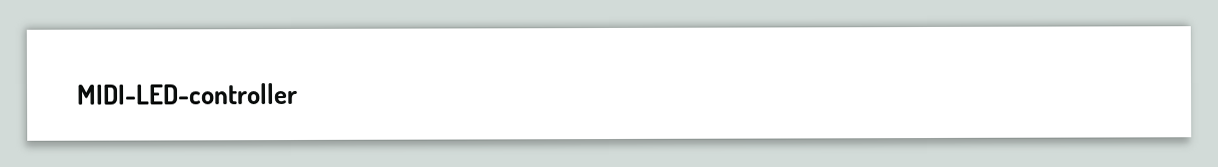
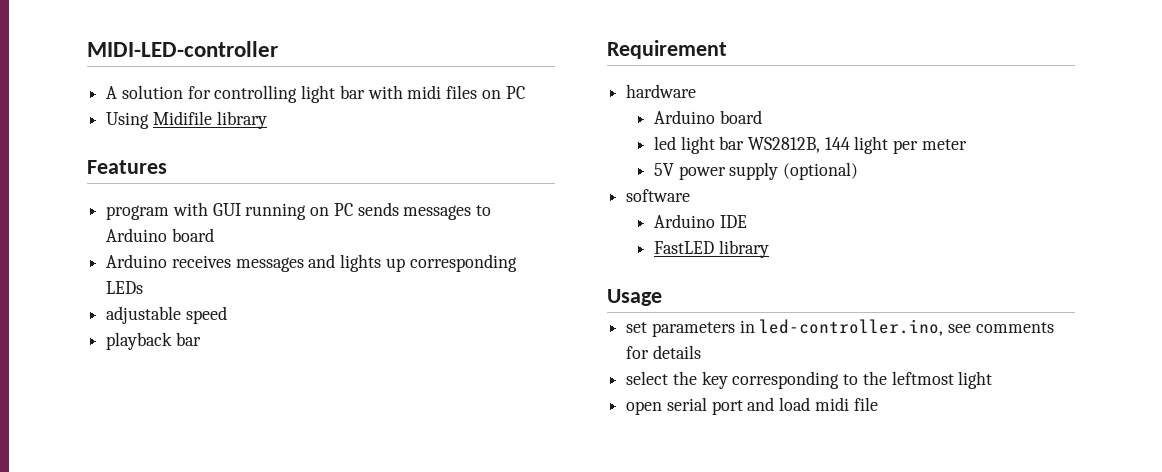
(298, 93) none -> [106,85,525,103] [106,111,267,129] [87,160,167,174] [106,202,492,220] [106,228,214,242] [106,254,517,272] [106,281,144,294] [106,306,227,324] [106,332,201,350] [607,40,727,59] [626,84,697,98] [653,110,762,124] [653,136,967,154] [653,162,858,180] [626,189,691,202] [653,214,747,228] [653,240,769,258] [607,289,662,306] [626,319,1054,337] [626,345,701,359] [626,371,993,389] [626,397,878,415] // A solution for controlling light bar with midi files on PC // Using Midifile library // Features // program with GUI running on PC sends messages to Arduino board // Arduino receives messages and lights up corresponding LEDs // adjustable speed // playback bar // Requirement // hardware // Arduino board // led light bar WS2812B, 144 light per meter // 5V power supply (optional) // software // Arduino IDE // FastLED library // Usage // set parameters in led-controller.ino, see comments for details // select the key corresponding to the leftmost light // open serial port and load midi file

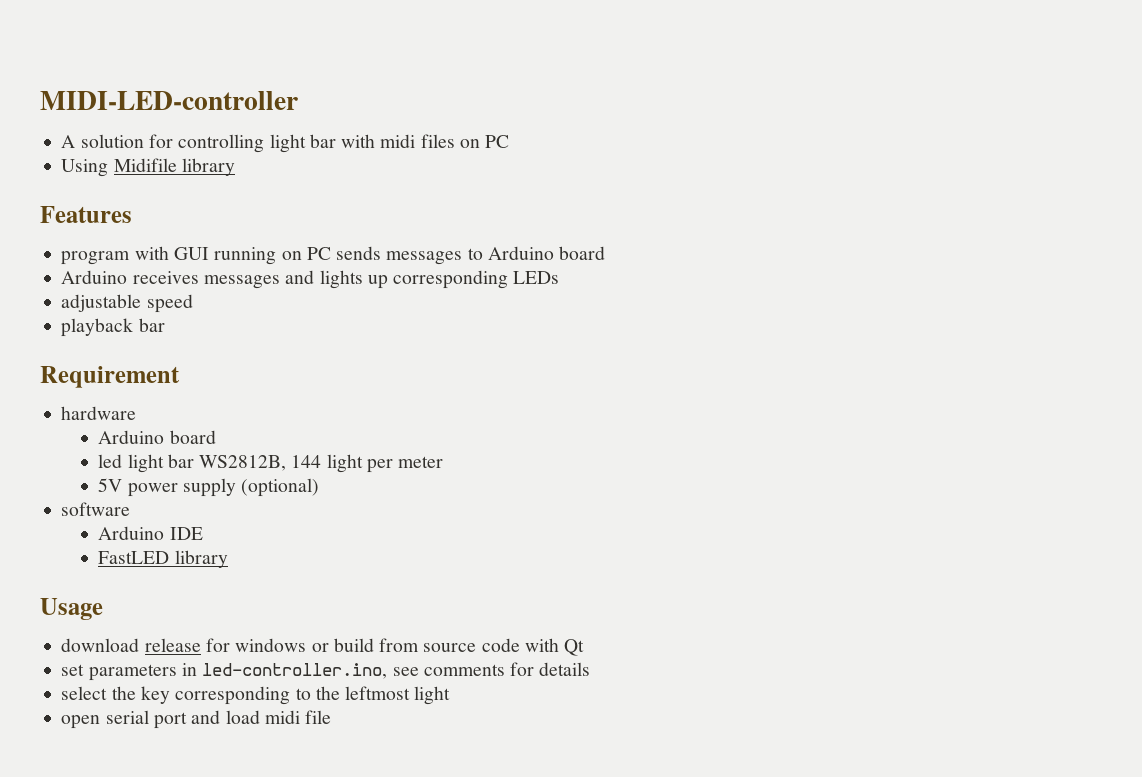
(662, 297) none -> [61,638,585,656] // download release for windows or build from source code with Qt

